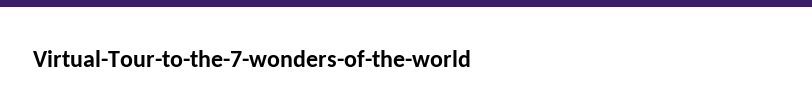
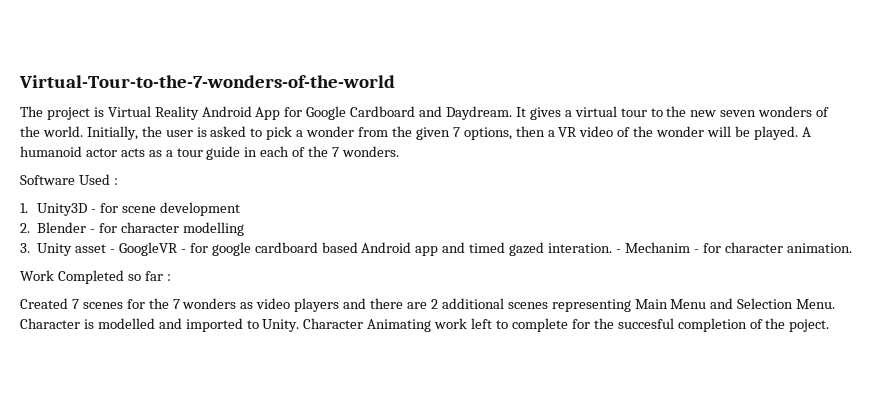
(471, 58) none -> [20,106,830,120] [20,126,811,140] [20,146,399,160] [20,174,118,185] [20,202,240,216] [20,222,244,236] [20,242,852,256] [20,270,171,284] [20,298,836,312] [20,318,830,332] // The project is Virtual Reality Android App for Google Cardboard and Daydream. It gives a virtual tour to the new seven wonders of the world. Initially, the user is asked to pick a wonder from the given 7 options, then a VR video of the wonder will be played. A humanoid actor acts as a tour guide in each of the 7 wonders. // Software Used : // 1. Unity3D - for scene development // 2. Blender - for character modelling // 3. Unity asset - GoogleVR - for google cardboard based Android app and timed gazed interation. - Mechanim - for character animation. // Work Completed so far : // Created 7 scenes for the 7 wonders as video players and there are 2 additional scenes representing Main Menu and Selection Menu. Character is modelled and imported to Unity. Character Animating work left to complete for the succesful completion of the poject.

